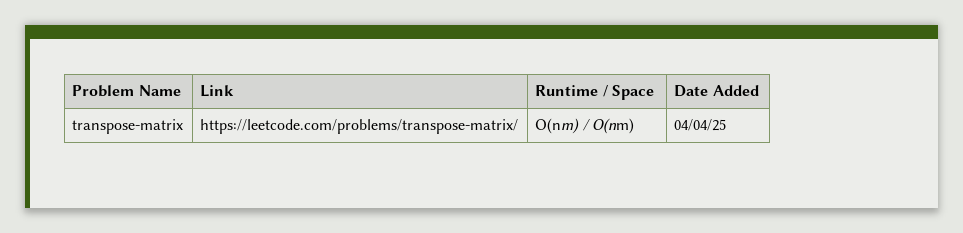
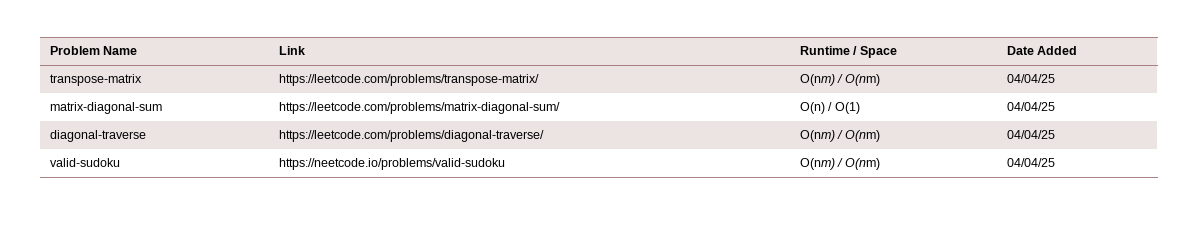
(727, 125) none -> [50,102,163,114] [279,102,561,114] [800,102,860,114] [1007,102,1056,111] [50,130,147,142] [279,130,545,142] [800,130,880,142] [1007,130,1056,139] [50,158,121,167] [279,158,506,170] [800,158,880,170] [1007,158,1056,167] // matrix-diagonal-sum | https://leetcode.com/problems/matrix-diagonal-sum/ | O(n) / O(1) | 04/04/25 // diagonal-traverse | https://leetcode.com/problems/diagonal-traverse/ | O(nm) / O(nm) | 04/04/25 // valid-sudoku | https://neetcode.io/problems/valid-sudoku | O(nm) / O(nm) | 04/04/25

